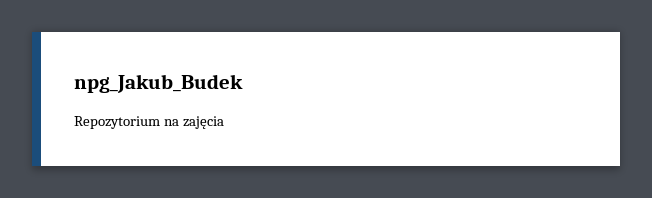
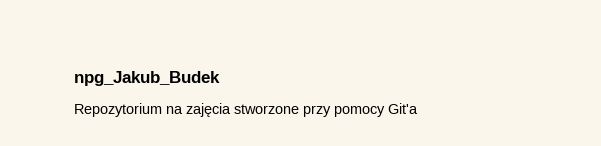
(224, 122) none -> [234,103,418,117] stworzone przy pomocy Git'a

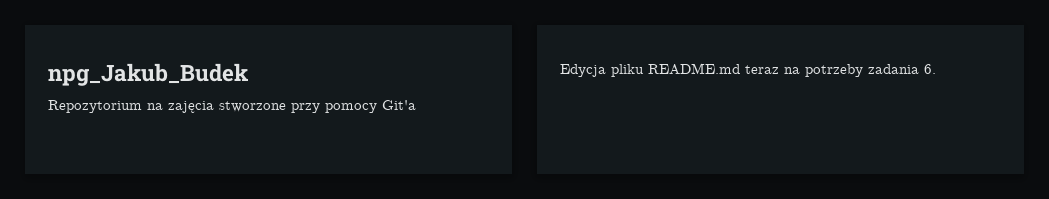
(418, 108) none -> [560,63,936,77] // Edycja pliku README.md teraz na potrzeby zadania 6.

